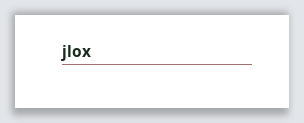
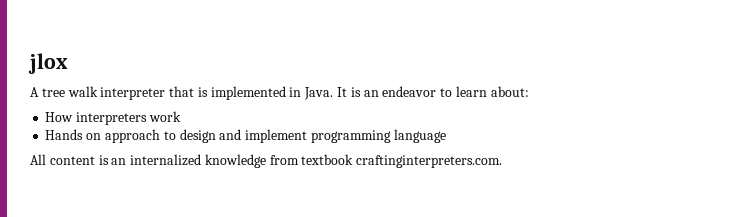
(91, 53) none -> [30,86,529,100] [45,111,181,125] [45,129,446,143] [30,154,503,168] // A tree walk interpreter that is implemented in Java. It is an endeavor to learn about: // How interpreters work // Hands on approach to design and implement programming language // All content is an internalized knowledge from textbook craftinginterpreters.com.

